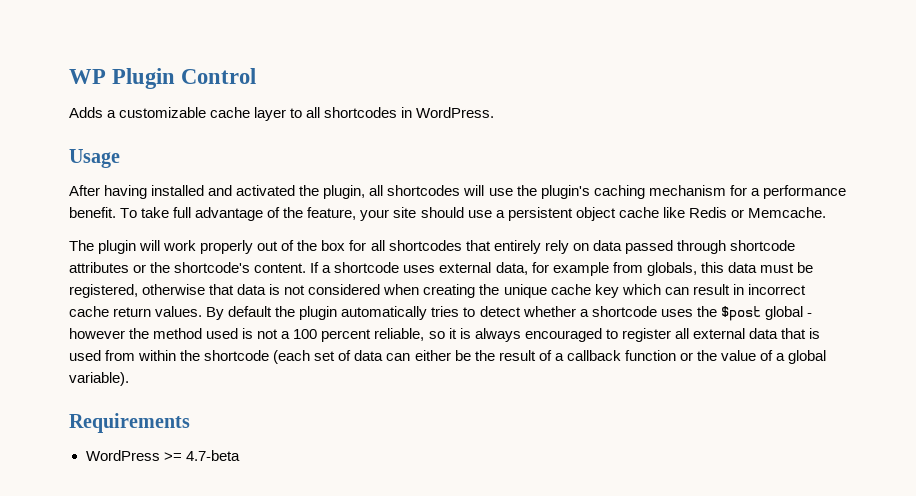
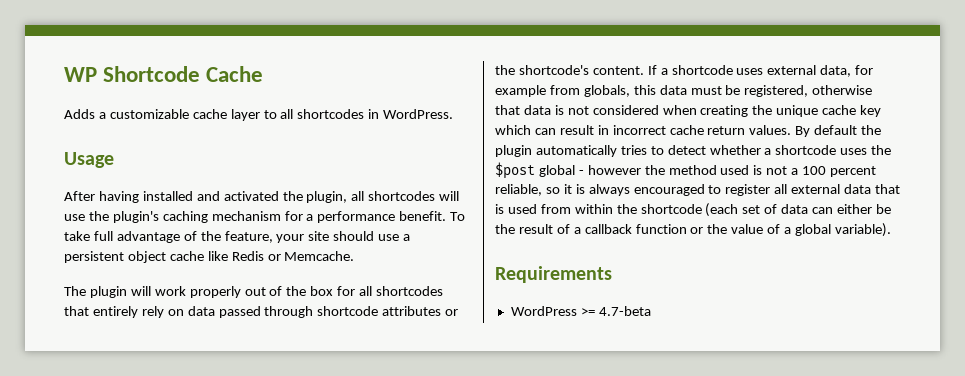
[112,68,257,89] Plugin Control -> [103,66,264,82] Shortcode Cache

